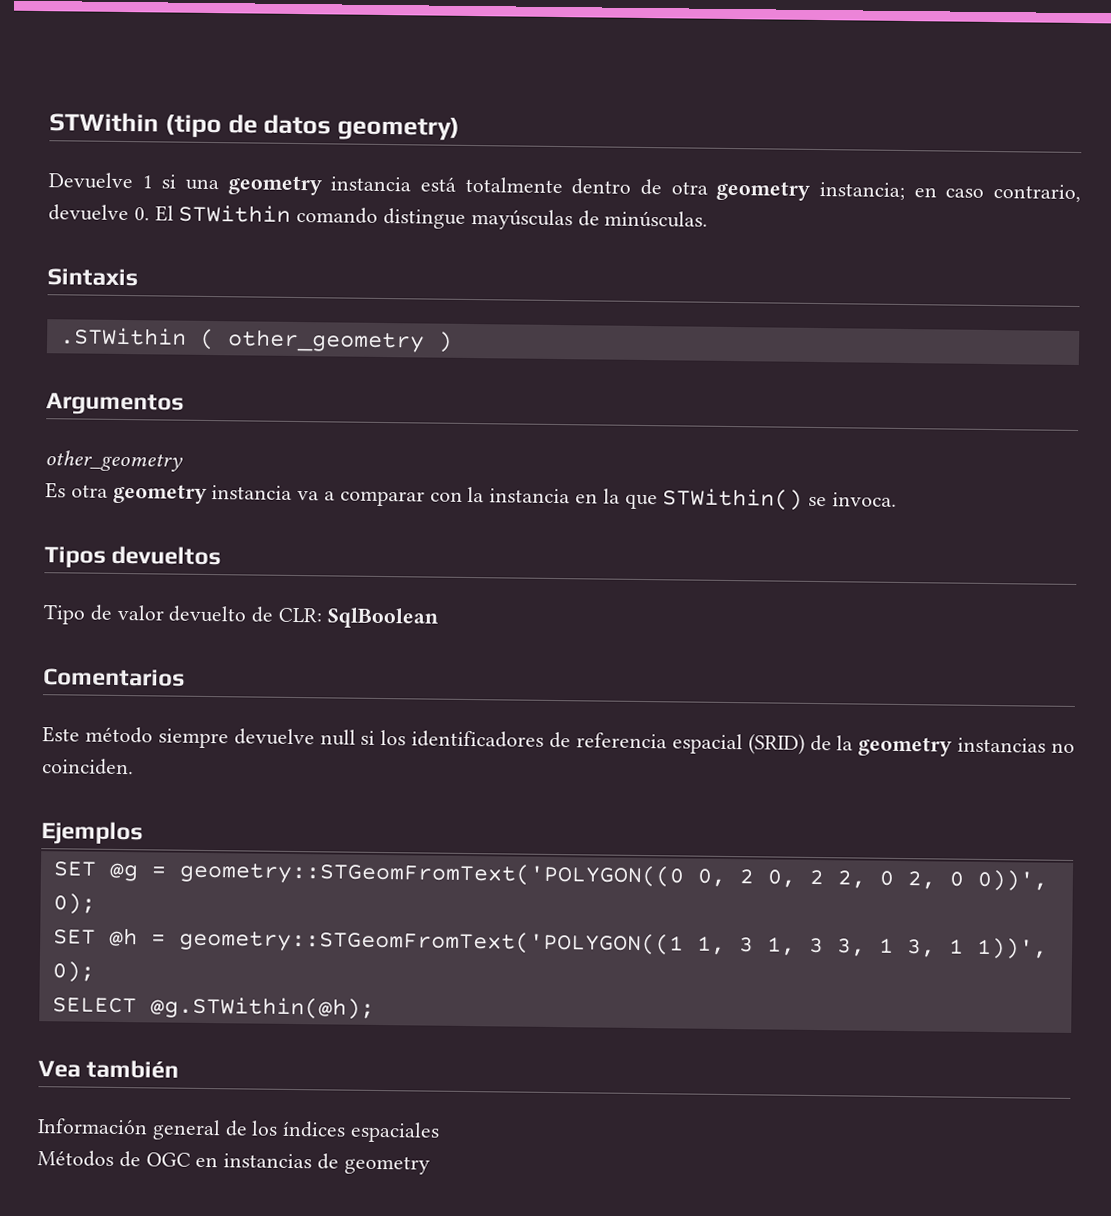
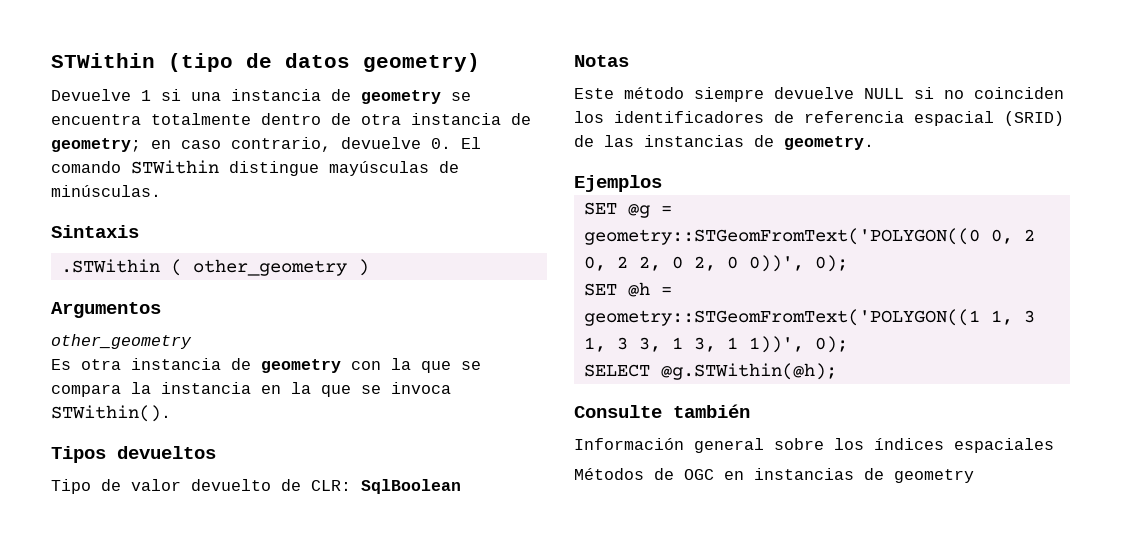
[227,175,456,196] geometry instancia está -> [231,89,471,104] [51,114,141,125] instancia de geometry se encuentra
[716,180,905,201] geometry instancia; -> [411,113,531,125] [51,138,141,152] instancia de geometry;
[178,204,379,224] STWithin comando -> [51,160,219,174] comando STWithin
[112,483,463,507] geometry instancia va a comparar con -> [131,358,481,373] [51,384,121,397] instancia de geometry con la que se compara
[662,488,898,511] STWithin() se invoca. -> [361,382,451,394] [51,405,171,422] se invoca STWithin().
[43,668,185,687] Comentarios -> [574,55,629,67] Notas
[319,729,376,746] null si -> [864,87,1064,99] NULL si no coinciden
[836,735,1075,757] [42,758,134,776] la geometry instancias no coinciden. -> [604,135,874,150] las instancias de geometry.
[38,1060,81,1078] Vea -> [574,405,662,418] Consulte
[224,1120,248,1137] de -> [774,438,824,450] sobre

